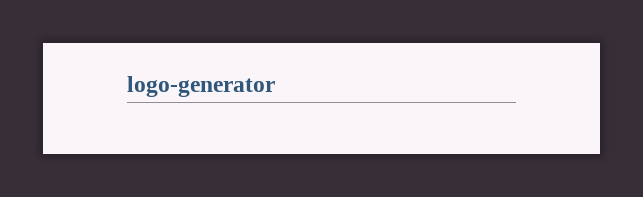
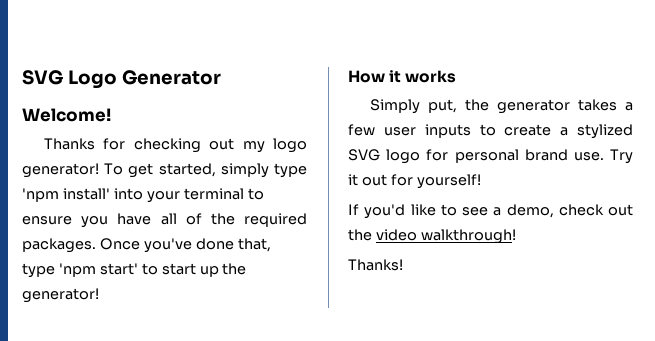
[127,76,275,97] logo-generator -> [22,70,221,89] [22,108,111,122] [44,138,307,153] [22,163,307,178] [22,188,264,203] [22,213,307,228] [22,238,271,253] [22,263,247,278] [22,288,99,303] [348,70,457,83] [370,99,633,114] [348,124,633,139] [348,149,633,164] [348,174,481,189] [348,204,633,219] [348,229,516,244] [348,259,403,271] SVG Logo Generator // Welcome! // Thanks for checking out my logo generator! To get started, simply type 'npm install' into your terminal to ensure you have all of the required packages. Once you've done that, type 'npm start' to start up the generator! // How it works // Simply put, the generator takes a few user inputs to create a stylized SVG logo for personal brand use. Try it out for yourself! // If you'd like to see a demo, check out the video walkthrough! // Thanks!

